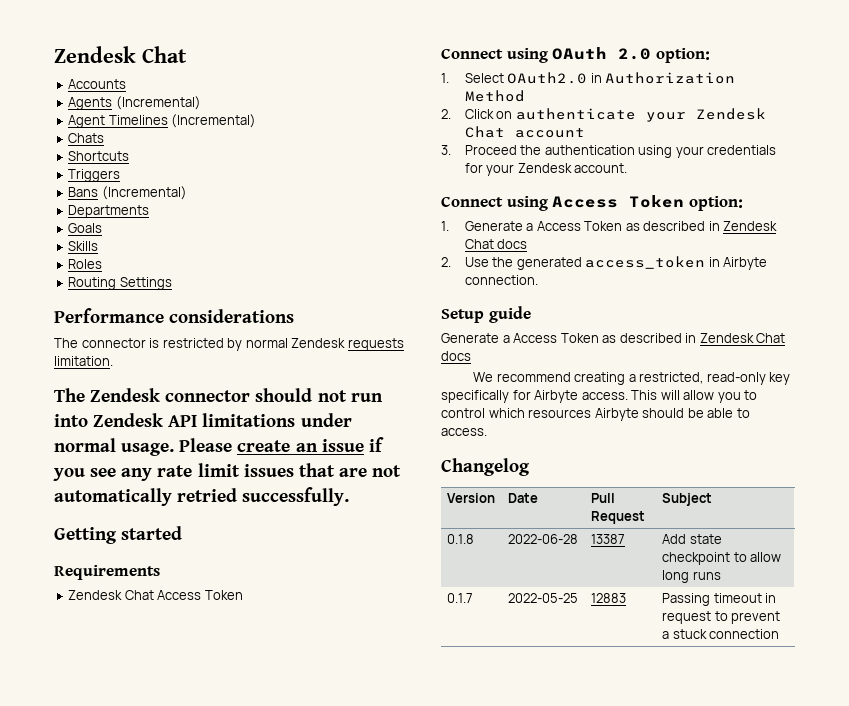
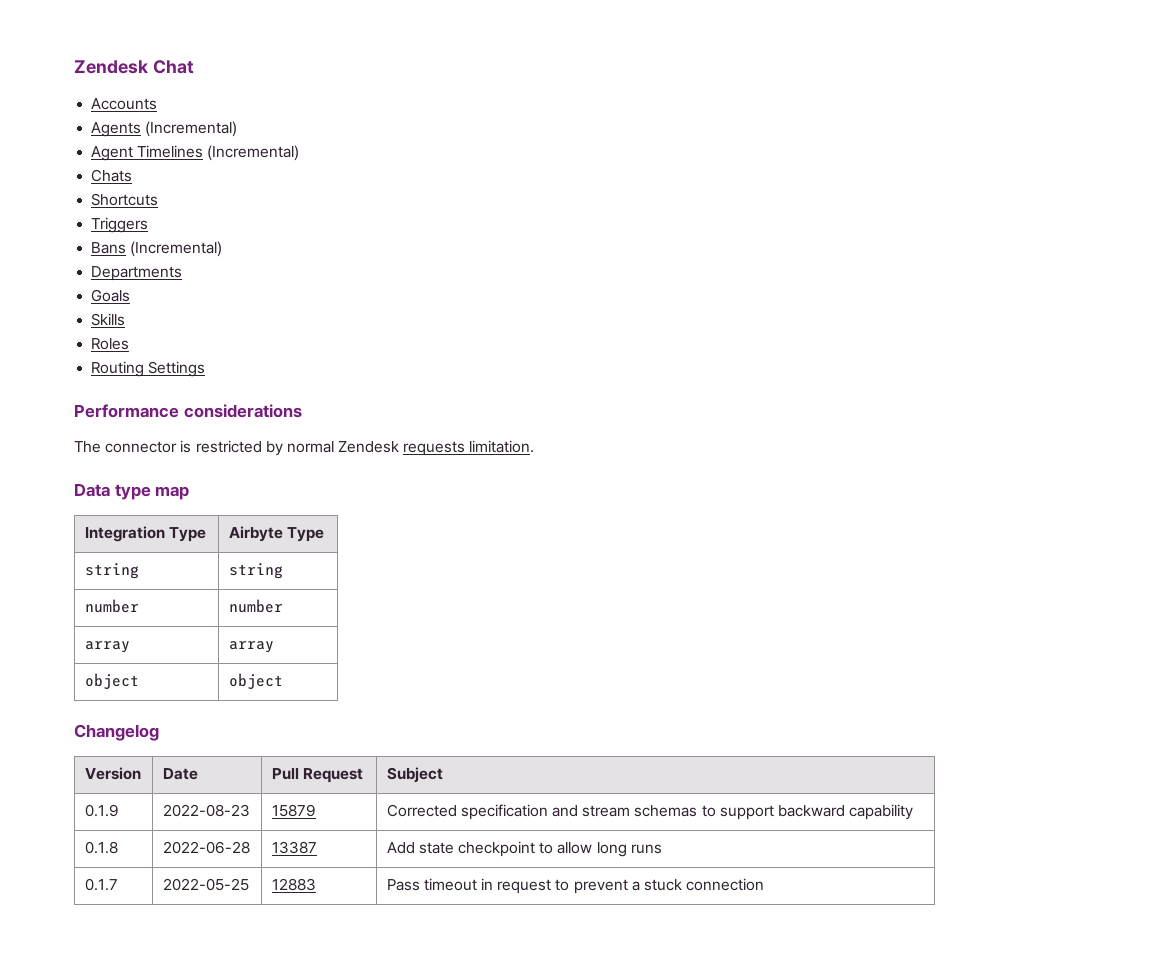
[54,388,383,402] [54,413,352,427] [54,437,384,456] [53,463,402,481] [54,487,350,506] [54,526,183,544] [54,565,160,580] [68,590,243,600] [441,47,710,63] [441,72,736,84] [464,90,525,102] [441,108,766,122] [464,126,585,138] [441,145,777,158] [464,163,628,176] [441,195,743,211] [441,221,778,231] [464,239,528,249] [441,256,768,270] [464,275,538,285] [441,306,531,323] [441,333,786,343] [441,351,471,361] [473,372,791,385] [441,390,758,403] [441,408,750,421] [441,428,487,436] The Zendesk connector should not run into Zendesk API limitations under normal usage. Please create an issue if you see any rate limit issues that are not automatically retried successfully. // Getting started // Requirements // Zendesk Chat Access Token // Connect using OAuth 2.0 option: // 1. Select OAuth2.0 in Authorization Method // 2. Click on authenticate your Zendesk Chat account // 3. Proceed the authentication using your credentials for your Zendesk account. // Connect using Access Token option: // 1. Generate a Access Token as described in Zendesk Chat docs // 2. Use the generated access_token in Airbyte connection. // Setup guide // Generate a Access Token as described in Zendesk Chat docs // We recommend creating a restricted, read-only key specifically for Airbyte access. This will allow you to control which resources Airbyte should be able to access. -> [74,483,190,500] [84,526,206,542] [228,526,324,542] [84,563,139,579] [228,563,283,579] [84,599,139,613] [228,599,283,613] [84,641,130,653] [228,641,274,653] [84,673,139,689] [228,673,283,689] Data type map // Integration Type | Airbyte Type // string | string // number | number // array | array // object | object
(713, 499) none -> [84,804,119,817] [162,804,250,817] [271,804,316,817] [386,804,914,820] // 0.1.9 | 2022-08-23 | 15879 | Corrected specification and stream schemas to support backward capability
[662,593,711,606] Passing -> [386,879,420,891] Pass

